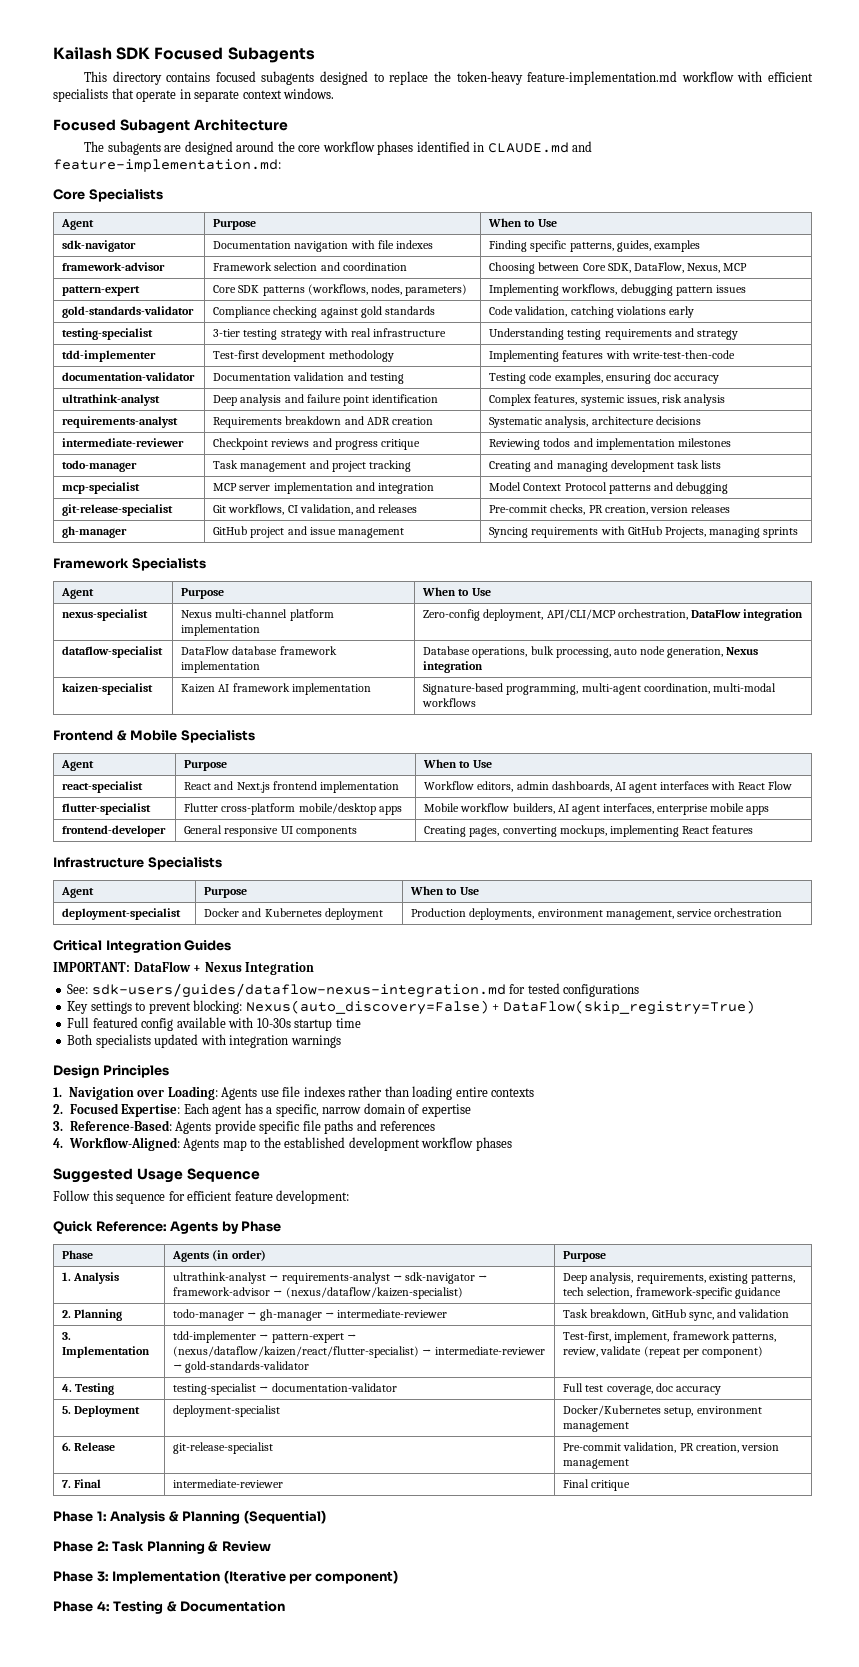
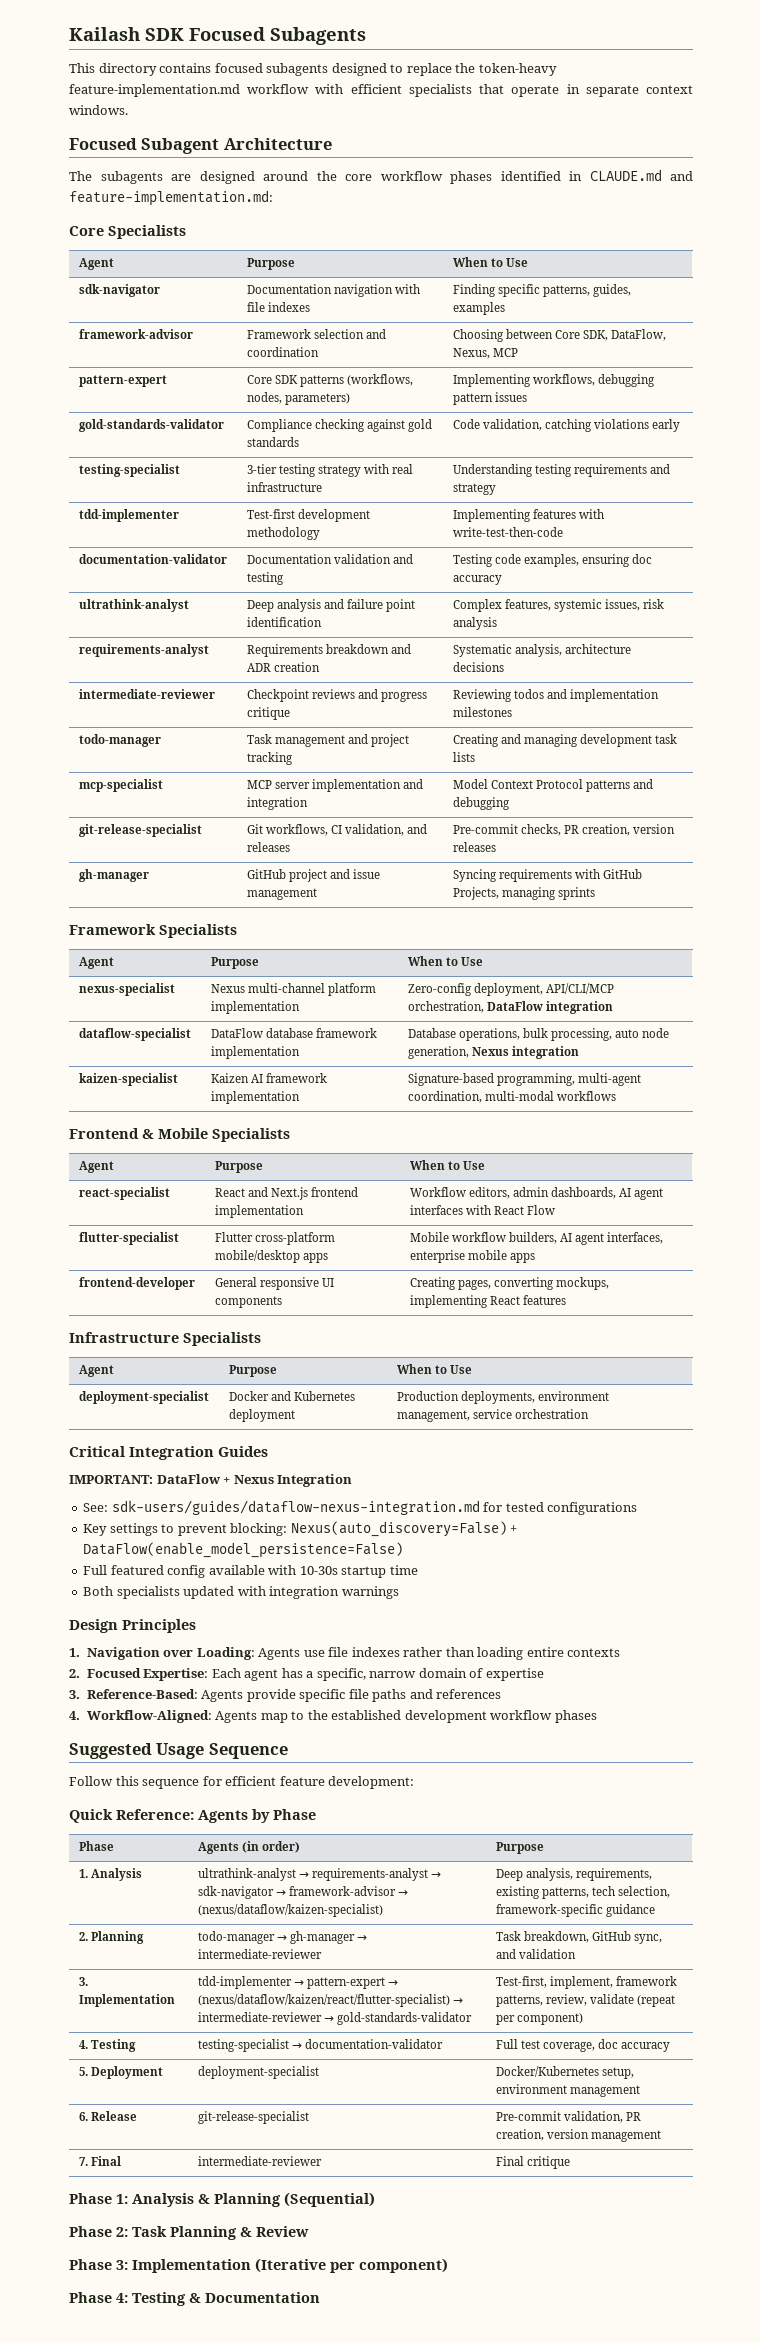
[502,1000,755,1015] DataFlow(skip_registry=True) -> [83,1542,404,1558] DataFlow(enable_model_persistence=False)

